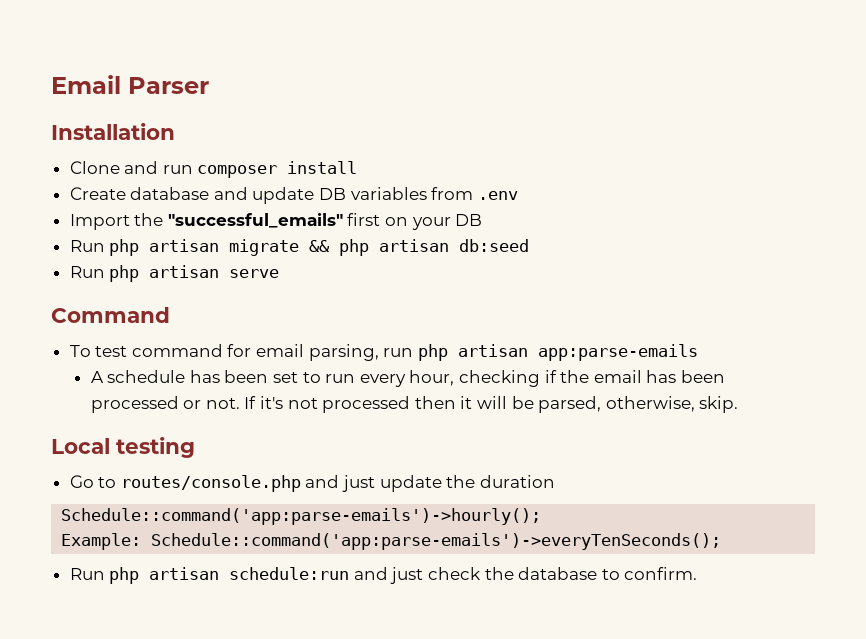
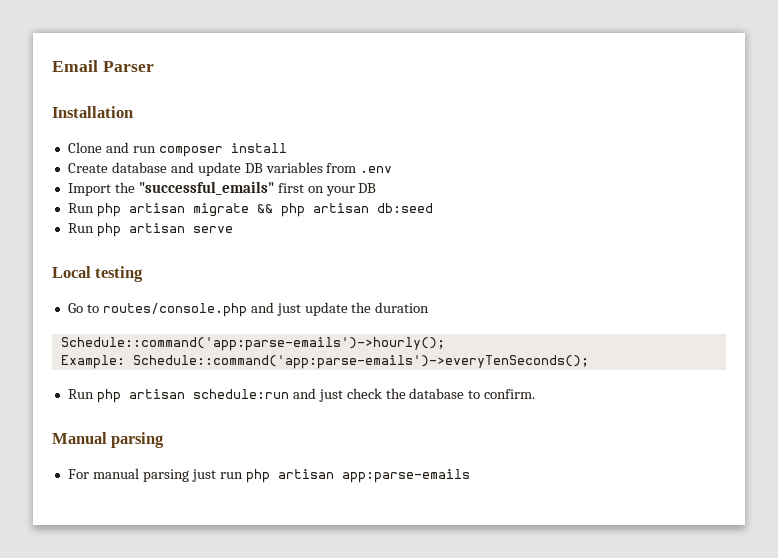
[51,307,170,323] [69,344,698,361] [90,370,725,387] [90,396,739,413] // Command // To test command for email parsing, run php artisan app:parse-emails // A schedule has been set to run every hour, checking if the email has been processed or not. If it's not processed then it will be parsed, otherwise, skip. -> (233, 229) none
(698, 573) none -> [52,432,165,448] [67,468,470,483] // Manual parsing // For manual parsing just run php artisan app:parse-emails

